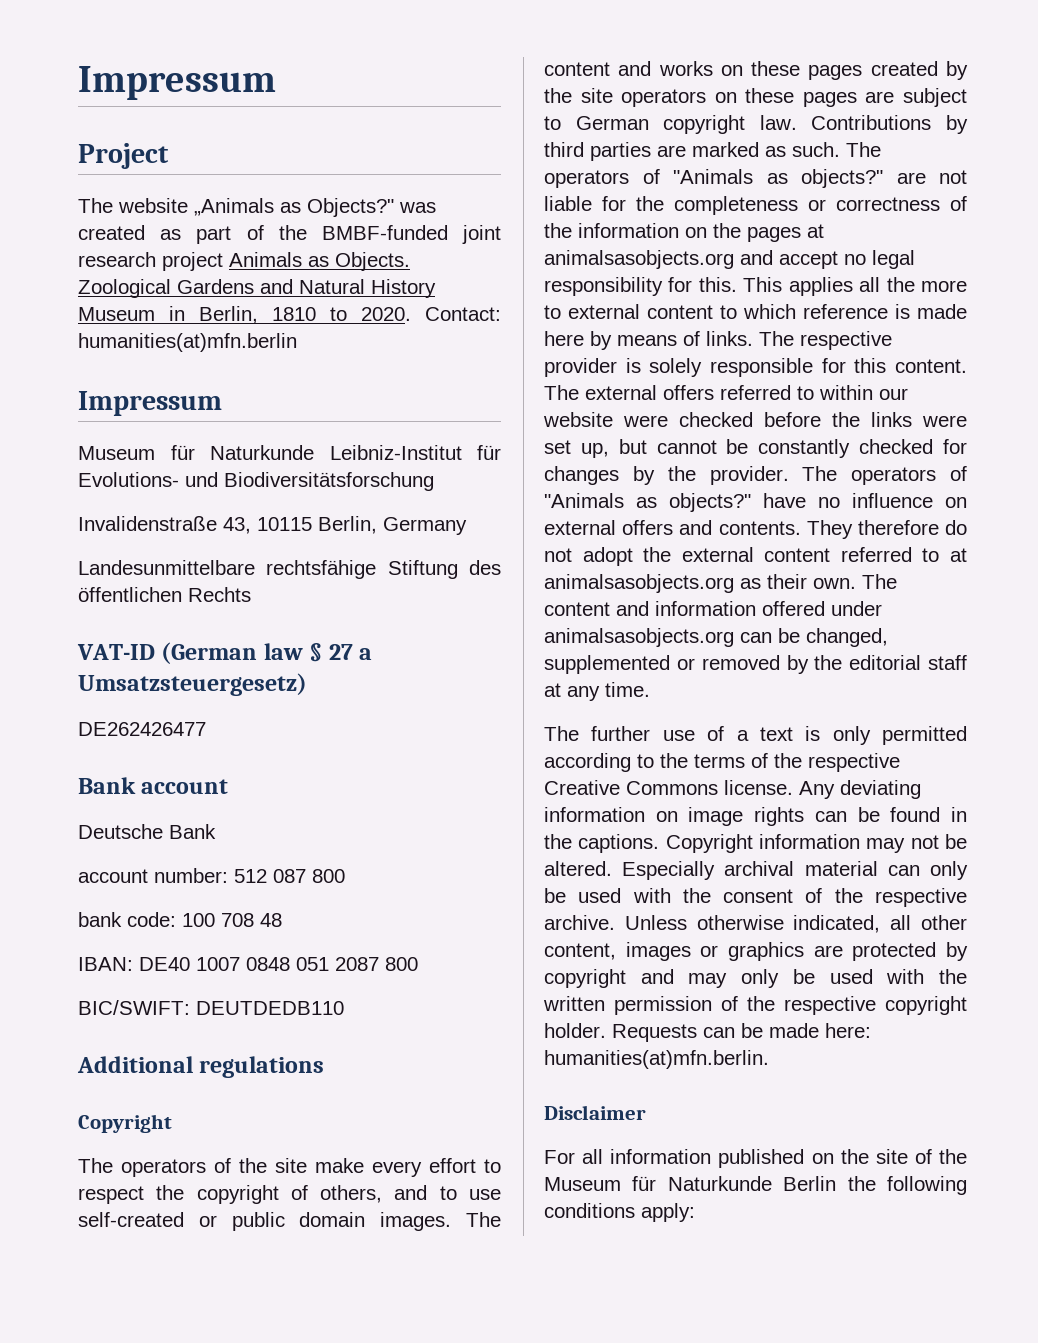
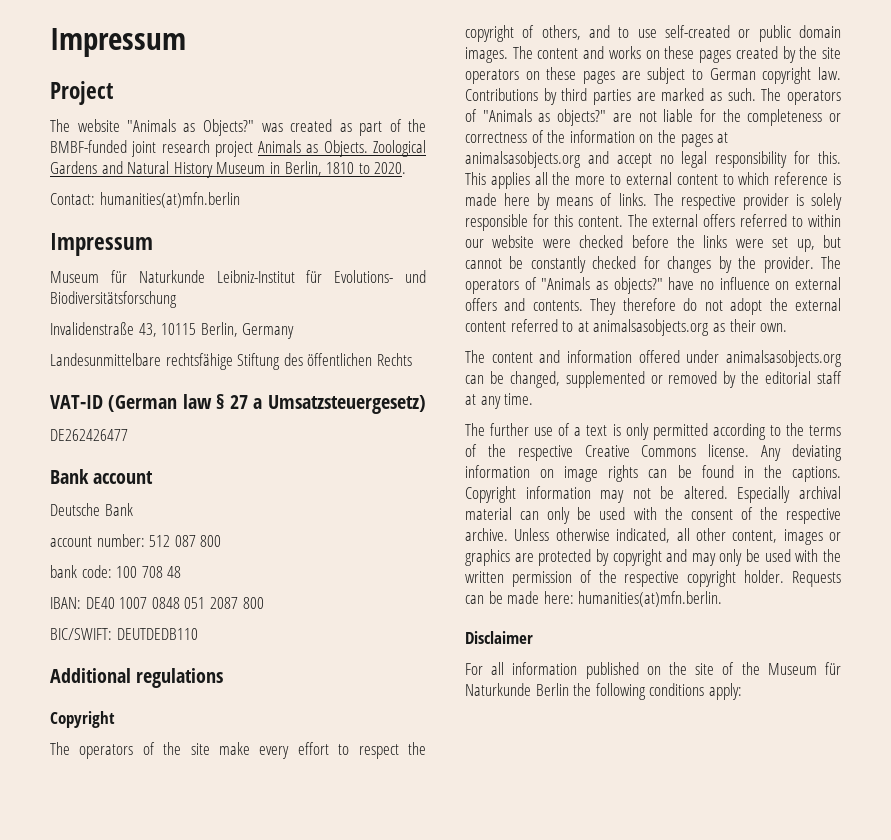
[194,198,274,216] „Animals -> [127,119,177,132] "Animals
(411, 314) none -> (407, 168) //
(856, 583) none -> (788, 327) //

